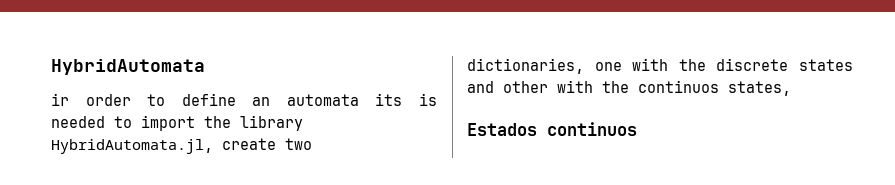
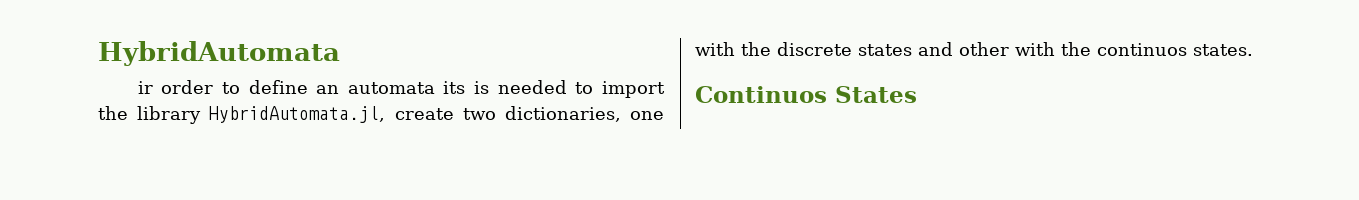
[728,81,791,96] [467,122,637,136] states, // Estados continuos -> [1193,44,1253,56] [695,86,917,103] states. // Continuos States

